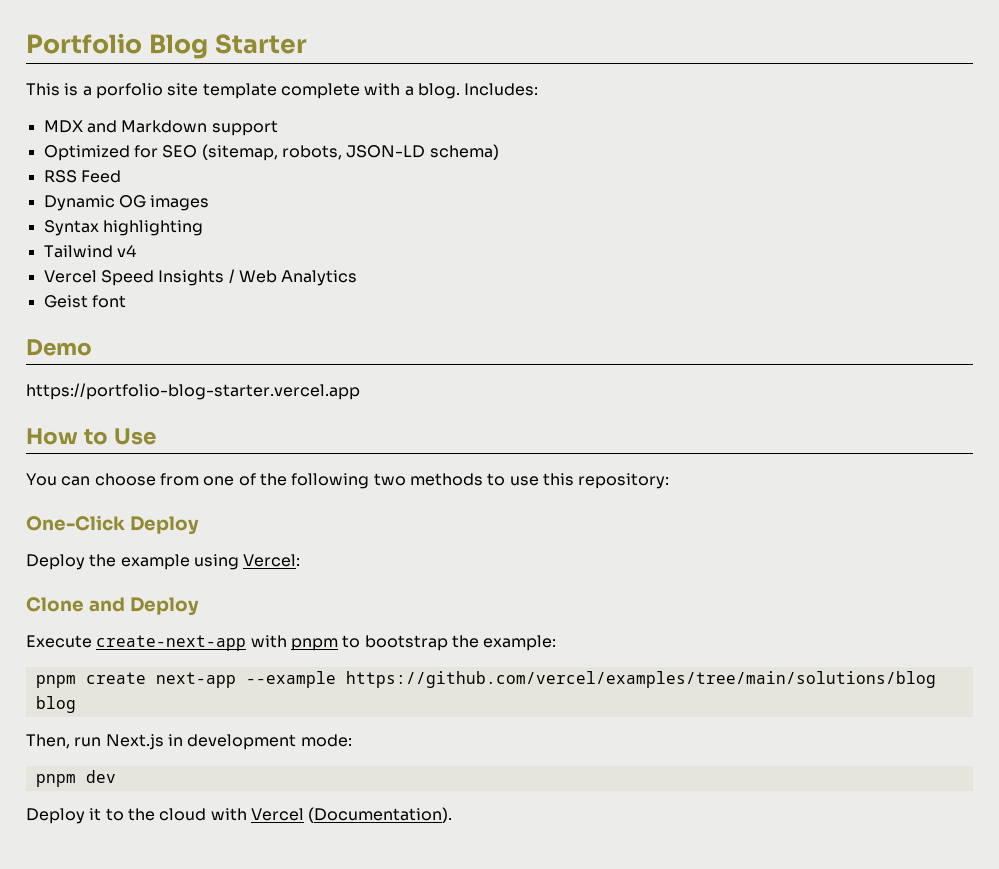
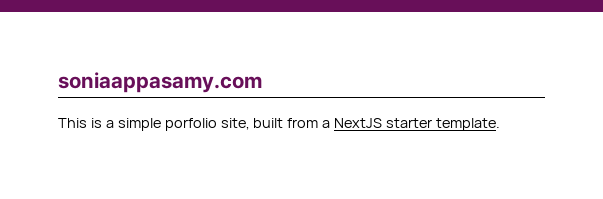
[26,33,307,59] Portfolio Blog Starter -> [58,72,262,93] soniaappasamy.com
[95,83,539,99] [43,120,278,136] [43,144,499,161] [43,170,121,183] [43,195,210,211] [43,220,203,236] [43,245,136,258] [43,269,358,286] [43,295,126,308] [26,339,92,356] [26,383,360,400] [26,428,156,445] [26,473,670,489] [26,515,199,535] [26,554,301,570] [26,597,199,616] [26,635,557,651] [35,671,936,688] [35,696,76,713] [26,734,352,750] [35,770,116,787] [26,807,453,824] porfolio site template complete with a blog. Includes: // MDX and Markdown support // Optimized for SEO (sitemap, robots, JSON-LD schema) // RSS Feed // Dynamic OG images // Syntax highlighting // Tailwind v4 // Vercel Speed Insights / Web Analytics // Geist font // Demo // https://portfolio-blog-starter.vercel.app // How to Use // You can choose from one of the following two methods to use this repository: // One-Click Deploy // Deploy the example using Vercel: // Clone and Deploy // Execute create-next-app with pnpm to bootstrap the example: // pnpm create next-app --example https://github.com/vercel/examples/tree/main/solutions/blog blog // Then, run Next.js in development mode: // pnpm dev // Deploy it to the cloud with Vercel (Documentation). -> [117,118,501,131] simple porfolio site, built from a NextJS starter template.

